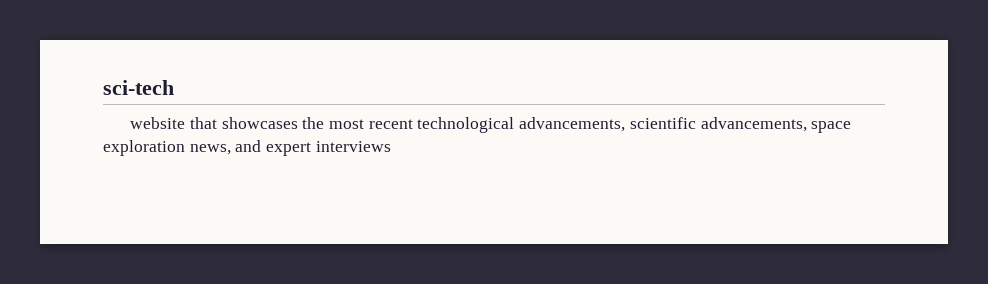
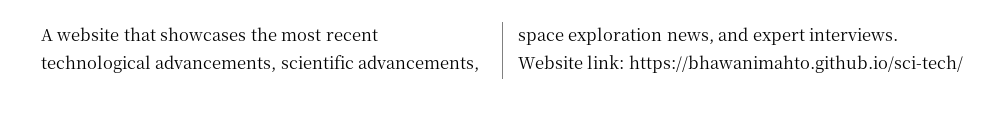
[103,80,174,95] sci-tech // -> [41,29,53,41] A
[315,141,391,152] interviews -> [809,28,899,41] [518,55,963,73] interviews. Website link: https://bhawanimahto.github.io/sci-tech/

